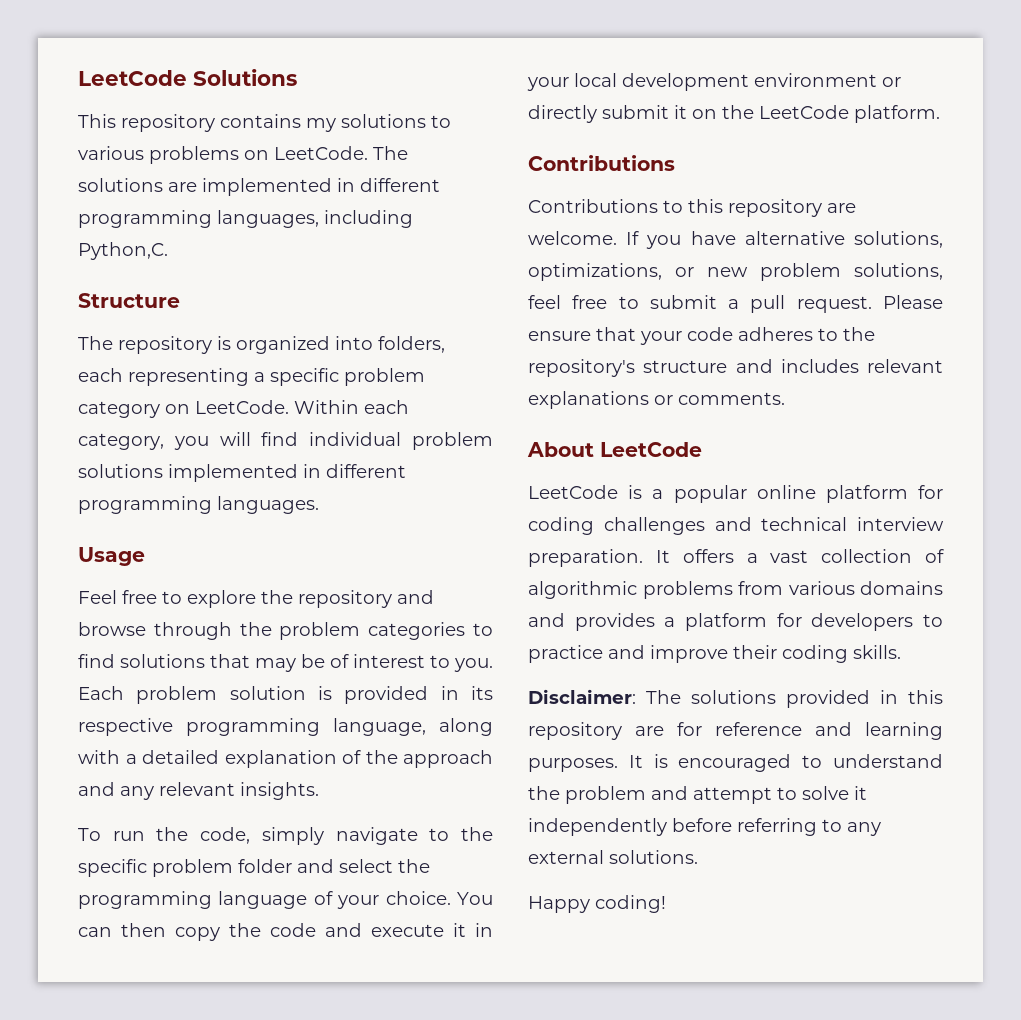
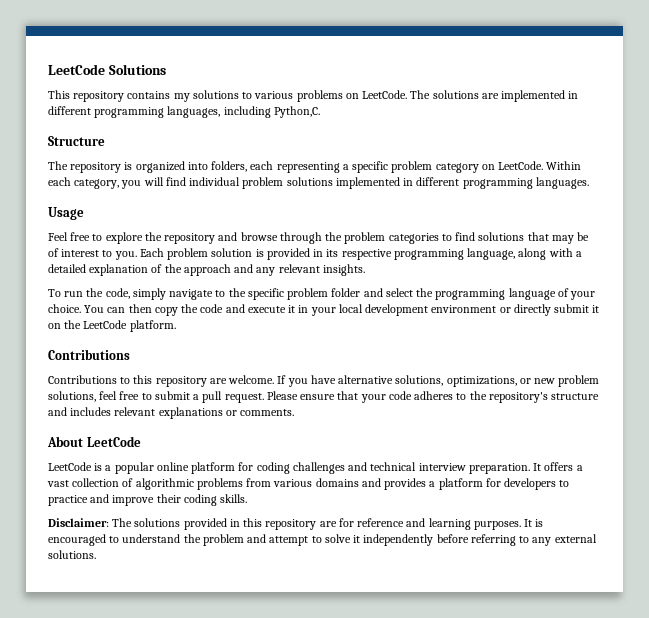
[528,895,666,913] // Happy coding! -> (96, 554) none

